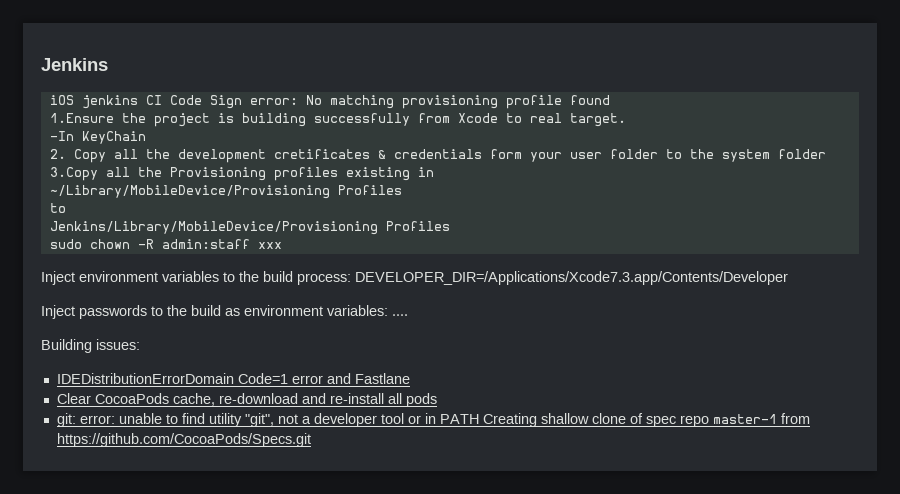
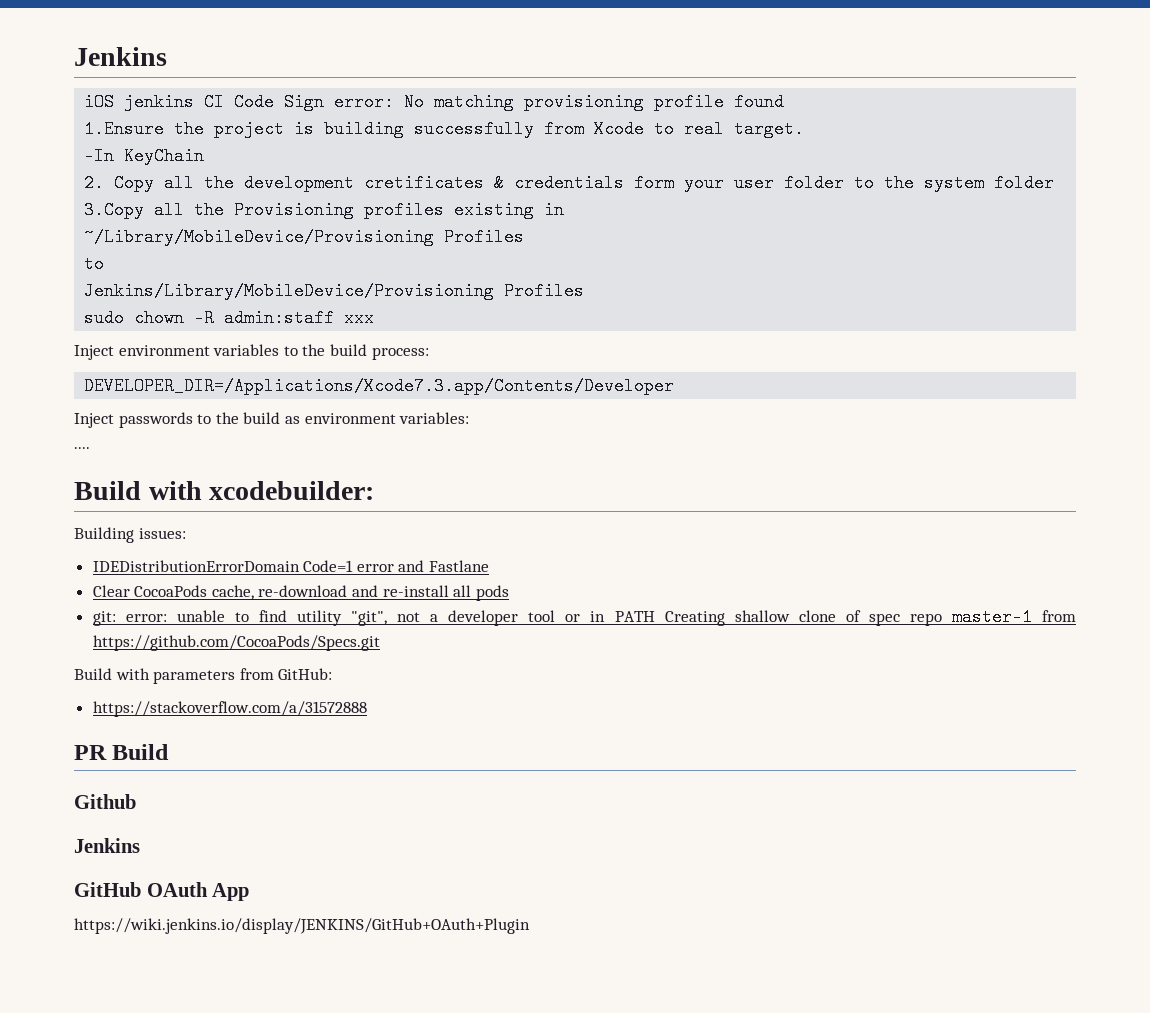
(351, 279) none -> (429, 353) //
(388, 310) none -> (470, 418) //
(408, 315) none -> [74,481,375,500] // Build with xcodebuilder:
(311, 440) none -> [74,668,333,684] [92,701,367,717] [74,744,170,760] [74,794,136,809] [74,838,140,853] [74,882,250,901] [74,918,530,934] // Build with parameters from GitHub: // https://stackoverflow.com/a/31572888 // PR Build // Github // Jenkins // GitHub OAuth App // https://wiki.jenkins.io/display/JENKINS/GitHub+OAuth+Plugin

